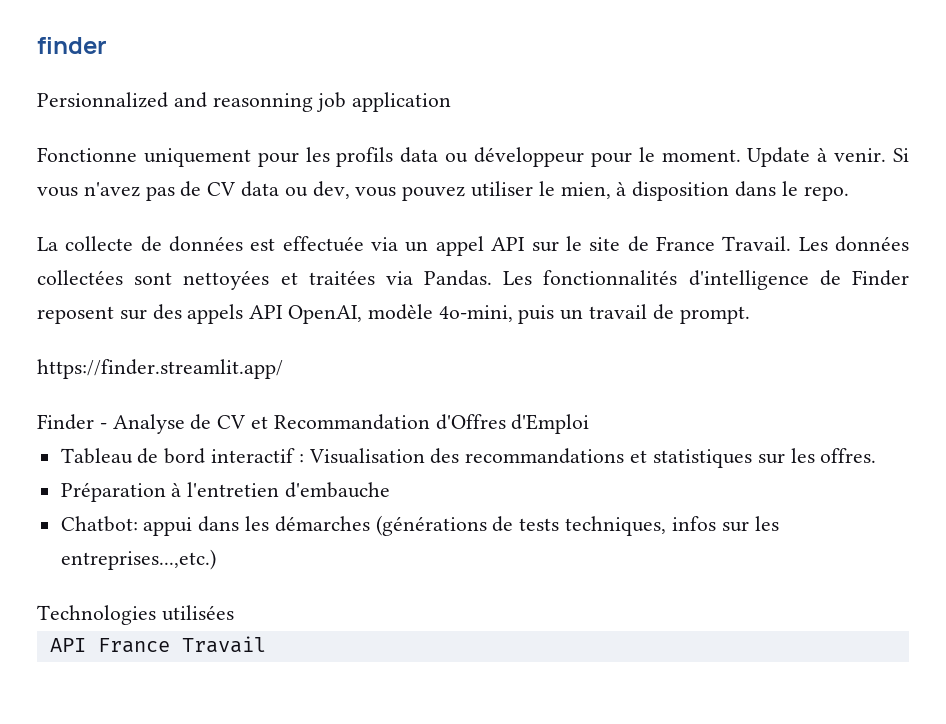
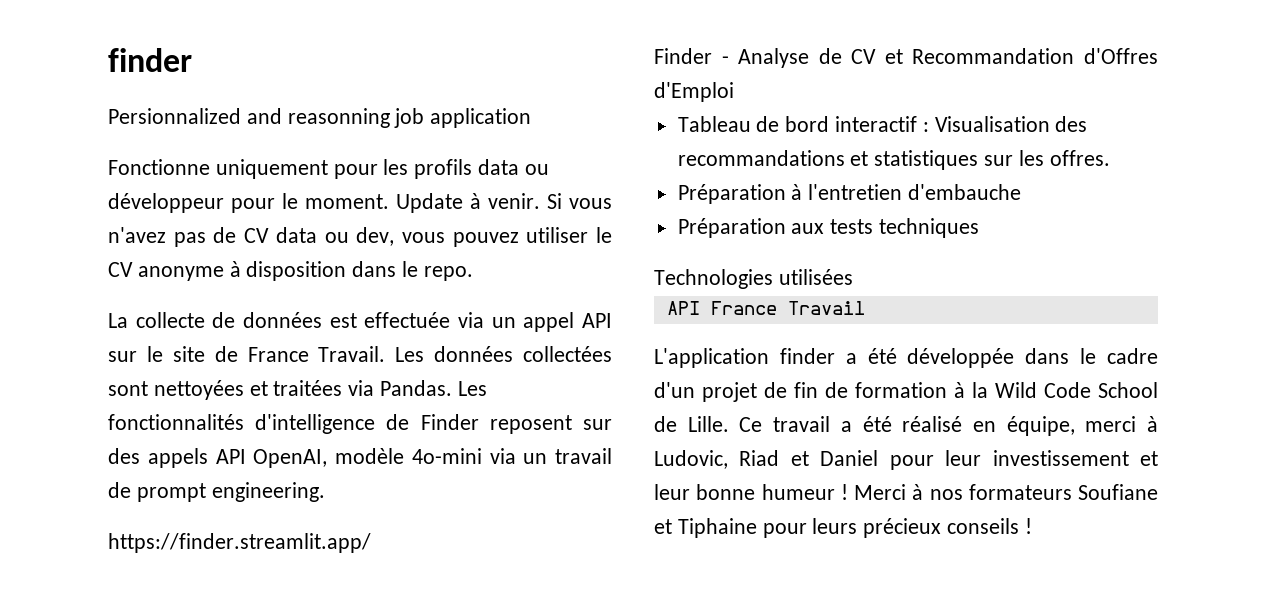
[560,182,611,199] mien, -> [108,262,224,281] CV anonyme
[438,305,555,324] 4o-mini, puis -> [411,448,516,464] 4o-mini via
[679,306,750,324] prompt. -> [136,482,325,502] prompt engineering.
[60,515,779,536] [60,549,216,570] Chatbot: appui dans les démarches (générations de tests techniques, infos sur les entreprises...,etc.) -> [677,218,980,238] Préparation aux tests techniques
(266, 644) none -> [654,348,1158,368] [654,382,1158,402] [654,416,1158,436] [654,450,1158,470] [654,484,1158,500] [654,518,1032,538] // L'application finder a été développée dans le cadre d'un projet de fin de formation à la Wild Code School de Lille. Ce travail a été réalisé en équipe, merci à Ludovic, Riad et Daniel pour leur investissement et leur bonne humeur ! Merci à nos formateurs Soufiane et Tiphaine pour leurs précieux conseils !

